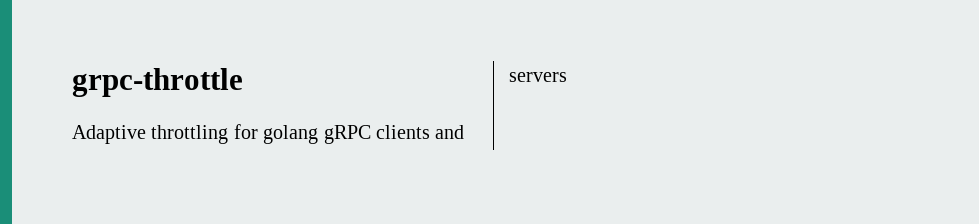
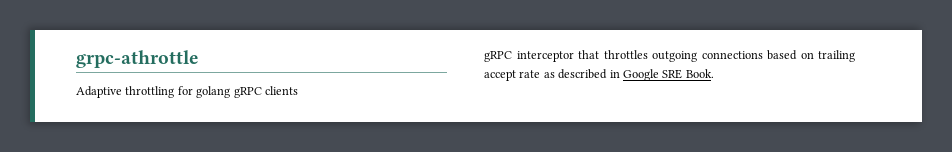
[72,68,243,97] grpc-throttle -> [76,50,199,68] grpc-athrottle
[435,125,465,139] [509,72,567,82] and servers -> [484,50,855,62] [484,69,714,81] // gRPC interceptor that throttles outgoing connections based on trailing accept rate as described in Google SRE Book.

